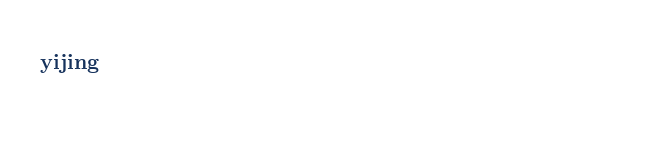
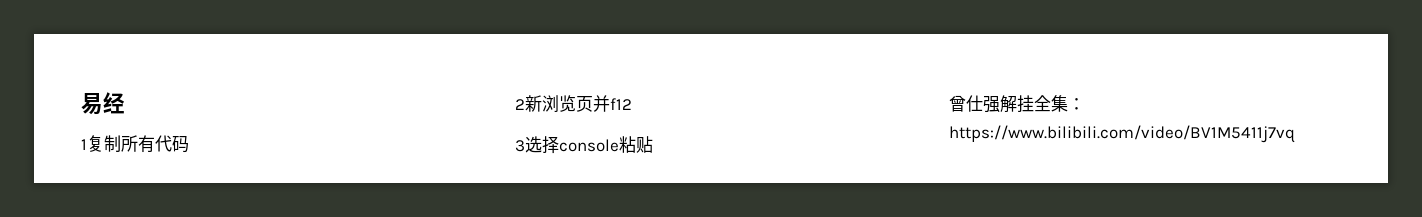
[40,54,99,73] yijing -> [81,92,125,115] [81,135,189,153] [515,95,632,112] [515,136,653,154] [949,95,1085,113] [949,125,1295,143] 易经 // 1复制所有代码 // 2新浏览页并f12 // 3选择console粘贴 // 曾仕强解挂全集：https://www.bilibili.com/video/BV1M5411j7vq

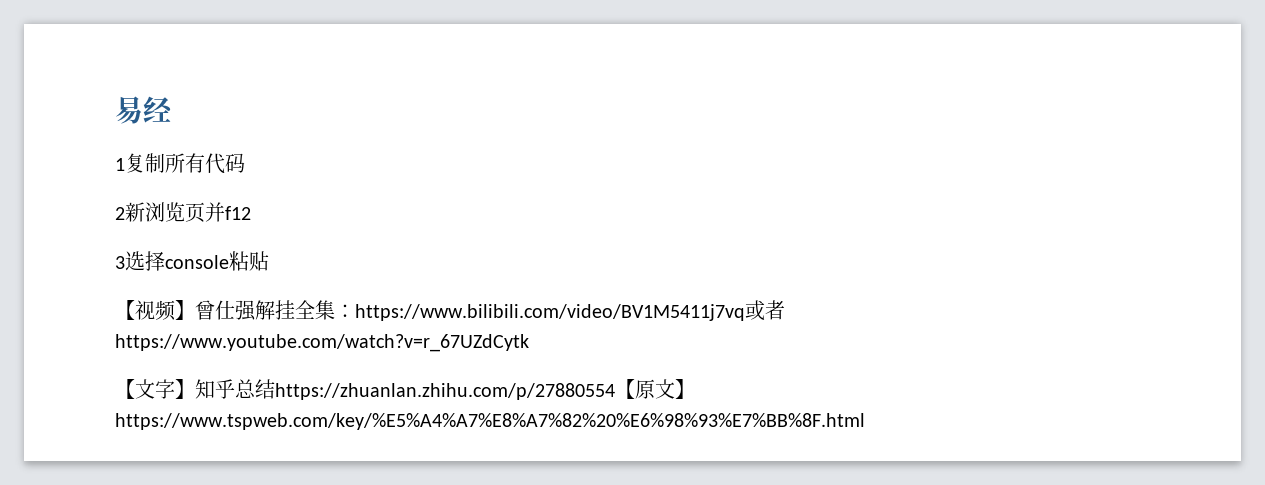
(653, 144) none -> [115,300,195,321] 【视频】
(1295, 134) none -> [745,300,785,321] [115,334,529,352] [115,379,695,400] [115,413,865,430] 或者https://www.youtube.com/watch?v=r_67UZdCytk // 【文字】知乎总结https://zhuanlan.zhihu.com/p/27880554【原文】https://www.tspweb.com/key/%E5%A4%A7%E8%A7%82%20%E6%98%93%E7%BB%8F.html

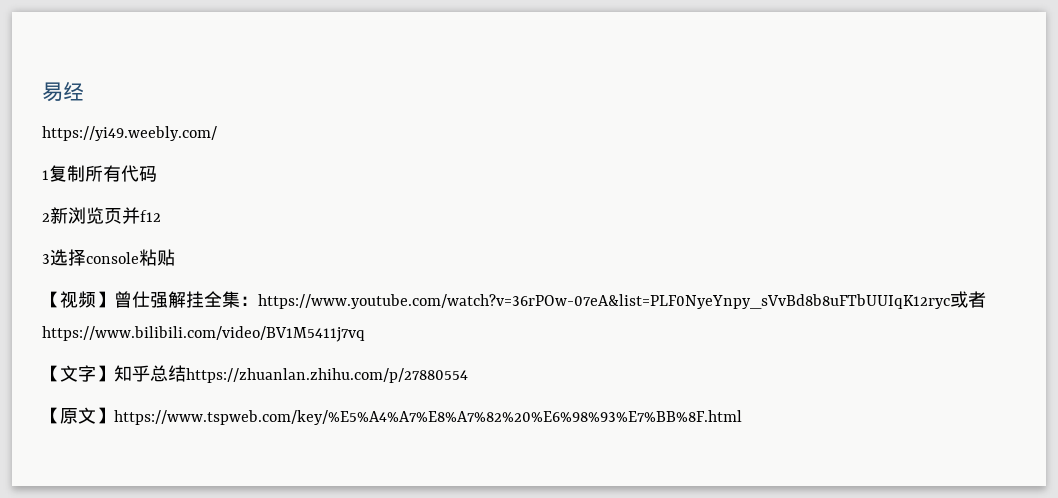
(172, 109) none -> [42,126,217,141] // https://yi49.weebly.com/
[355,300,785,321] [115,334,529,352] https://www.bilibili.com/video/BV1M5411j7vq或者https://www.youtube.com/watch?v=r_67UZdCytk -> [258,291,986,309] [42,326,365,342] https://www.youtube.com/watch?v=36rPOw-07eA&list=PLF0NyeYnpy_sVvBd8b8uFTbUUIqK12ryc或者https://www.bilibili.com/video/BV1M5411j7vq
(615, 391) none -> (468, 375) //

